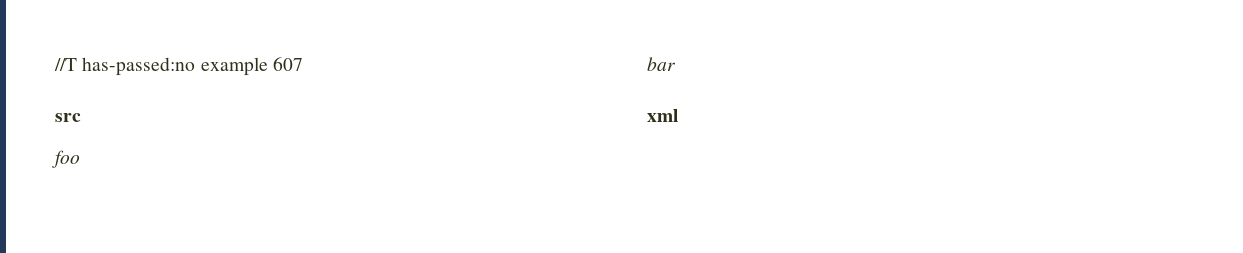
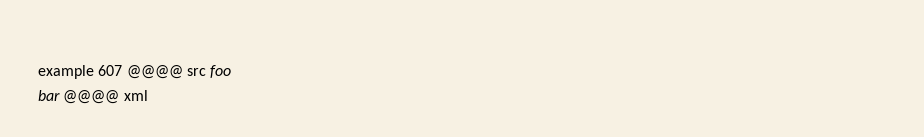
[54,57,196,76] //T has-passed:no -> (38, 72) none
(303, 64) // -> [126,65,183,79] @@@@
(81, 117) // -> (206, 72) none
(676, 64) // -> [63,90,120,104] @@@@

